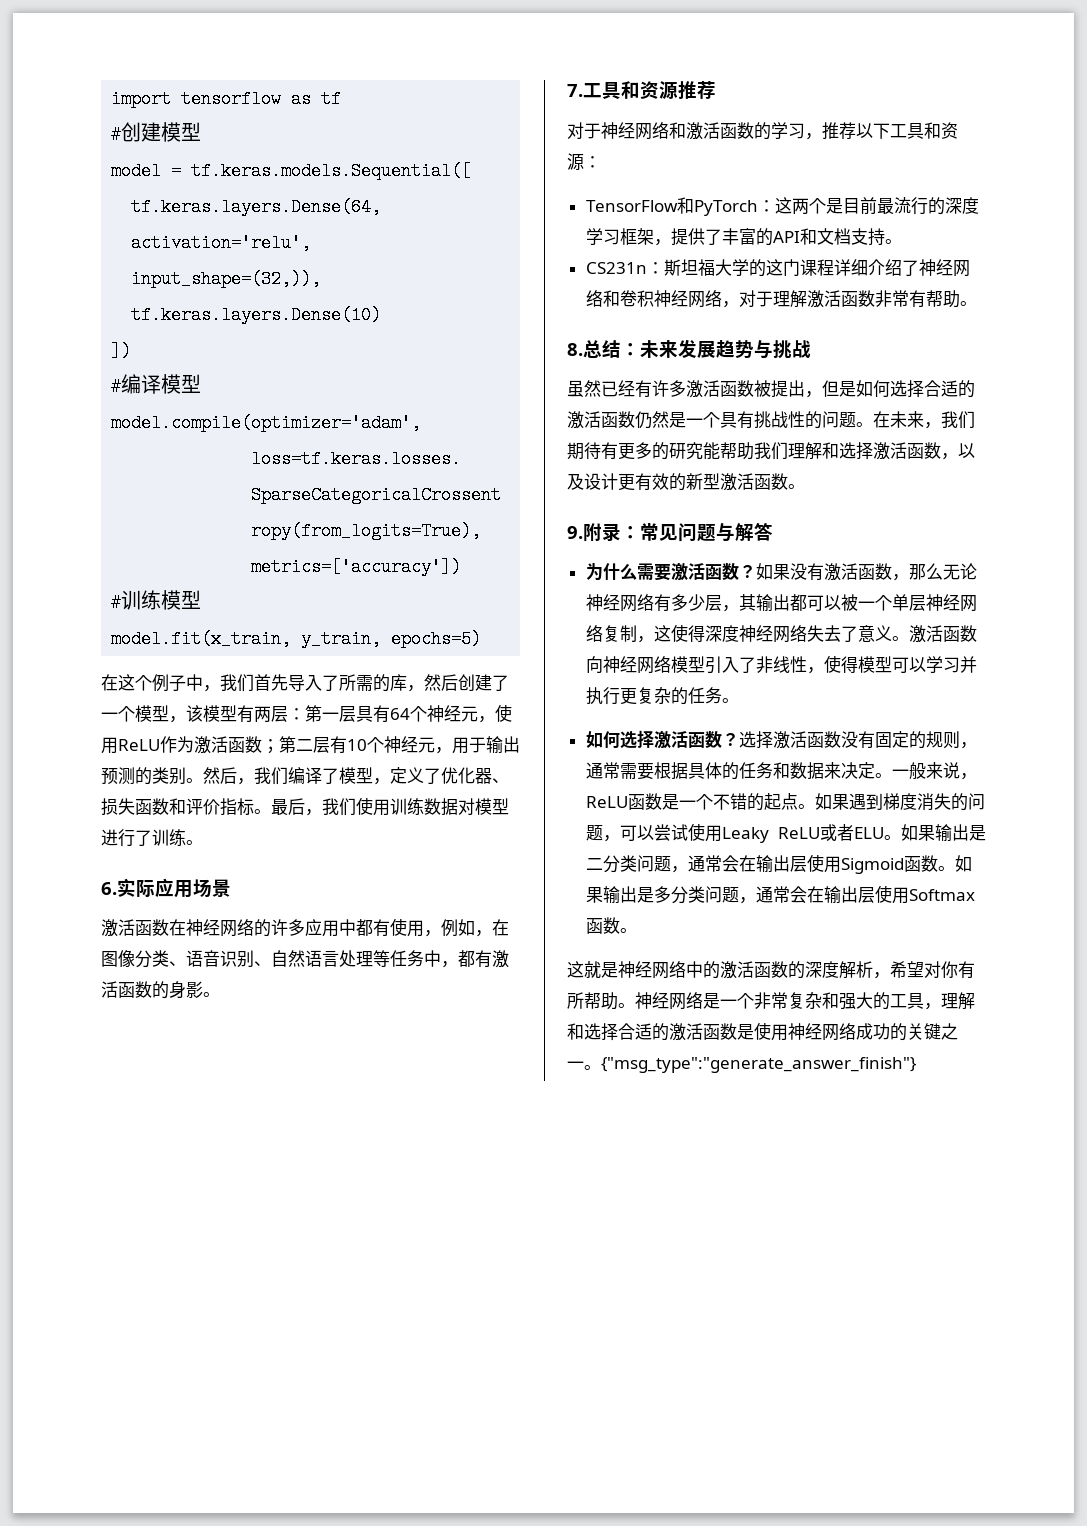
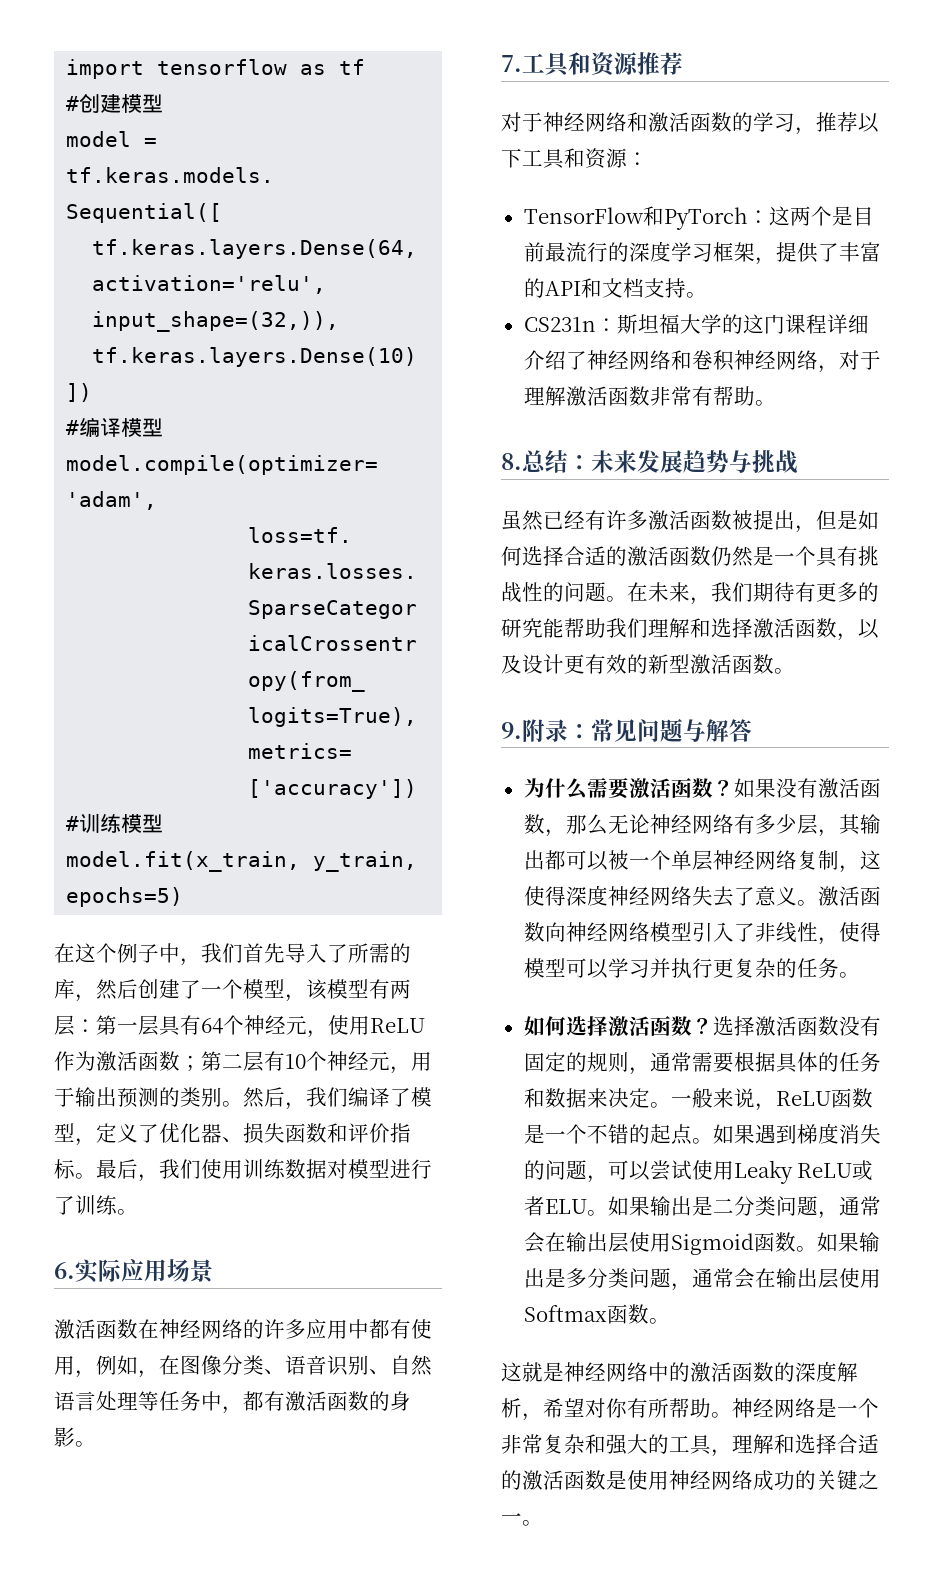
[601,1057,916,1073] {"msg_type":"generate_answer_finish"} -> (543, 1523) none

